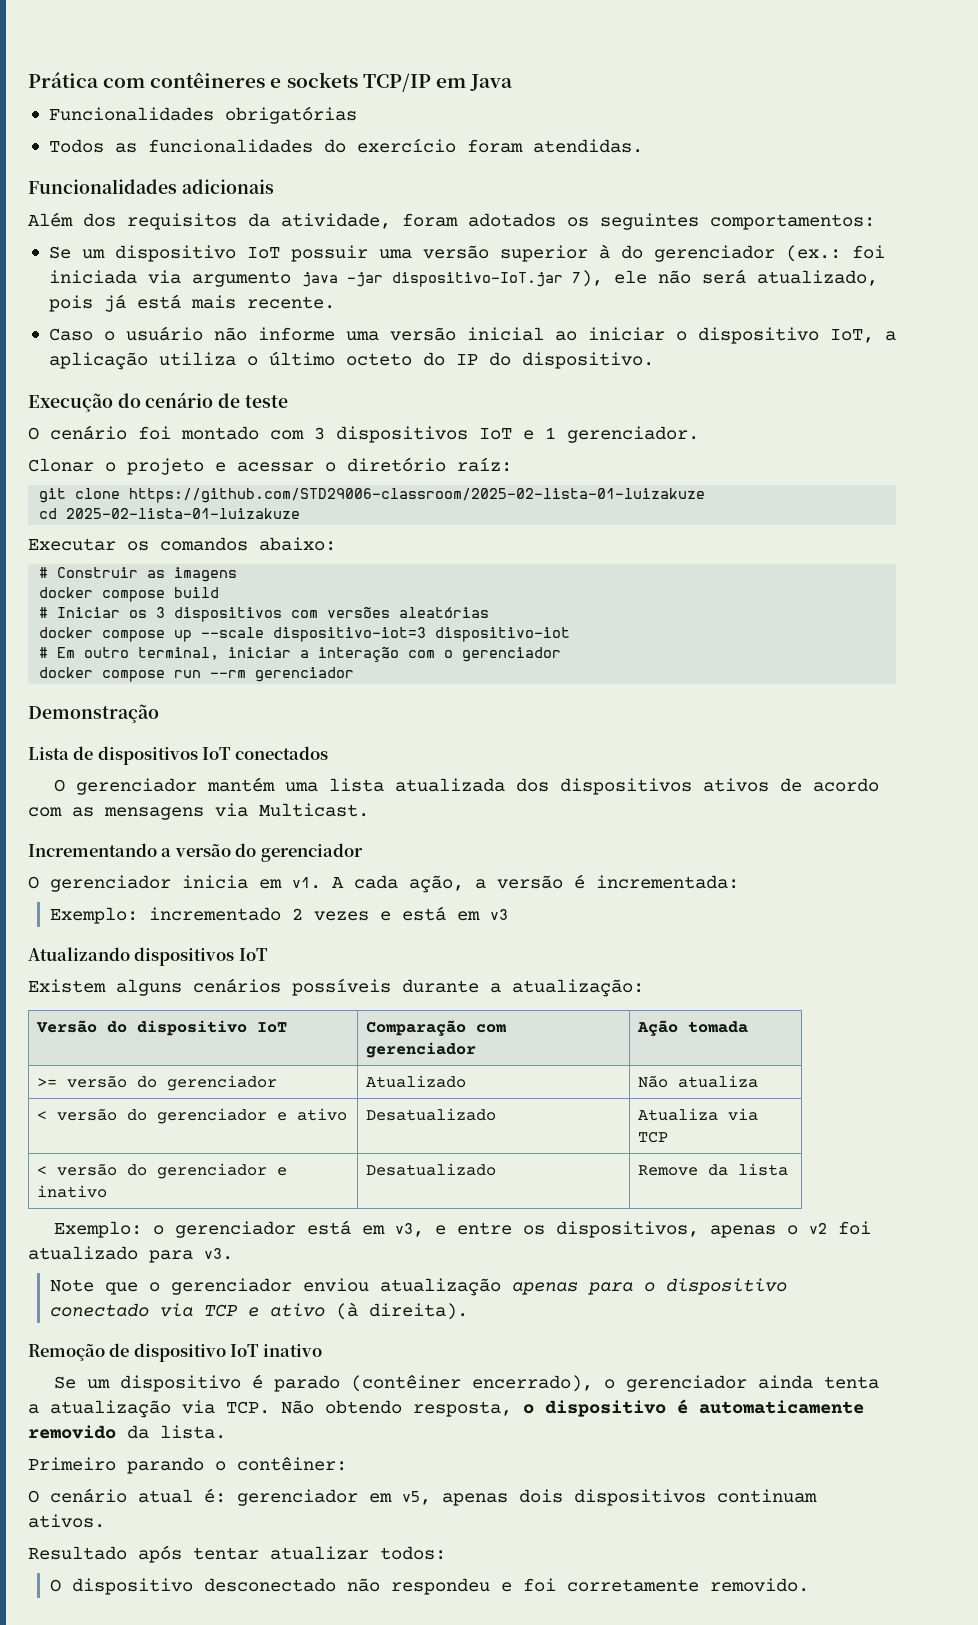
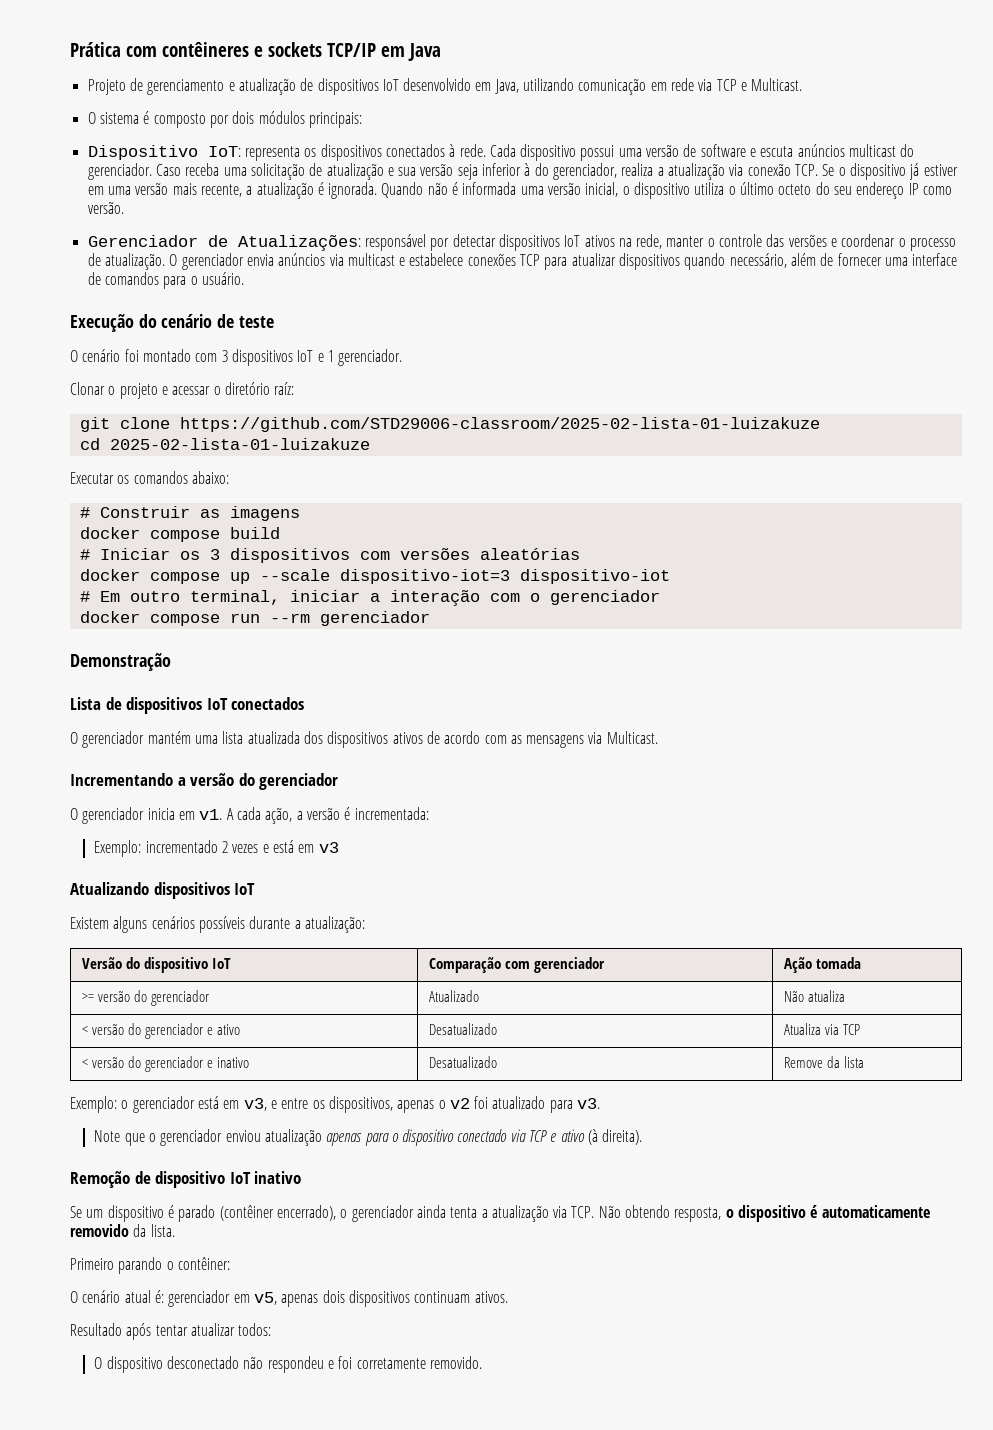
[48,106,357,124] [48,138,643,153] [28,179,274,194] [28,212,875,230] [48,244,885,262] [48,269,878,287] [48,294,335,312] [48,326,896,344] [48,352,148,370] Funcionalidades obrigatórias // Todos as funcionalidades do exercício foram atendidas. // Funcionalidades adicionais // Além dos requisitos da atividade, foram adotados os seguintes comportamentos: // Se um dispositivo IoT possuir uma versão superior à do gerenciador (ex.: foi iniciada via argumento java -jar dispositivo-IoT.jar 7), ele não será atualizado, pois já está mais recente. // Caso o usuário não informe uma versão inicial ao iniciar o dispositivo IoT, a aplicação -> [87,78,803,95] [87,111,362,128] [87,144,915,161] [87,163,958,180] [87,182,691,199] Projeto de gerenciamento e atualização de dispositivos IoT desenvolvido em Java, utilizando comunicação em rede via TCP e Multicast. // O sistema é composto por dois módulos principais: // Dispositivo IoT: representa os dispositivos conectados à rede. Cada dispositivo possui uma versão de software e escuta anúncios multicast do gerenciador. Caso receba uma solicitação de atualização e sua versão seja inferior à do gerenciador, realiza a atualização via conexão TCP. Se o dispositivo já estiver em uma versão mais recente, a atualização é ignorada. Quando não é informada uma versão inicial, o dispositivo
[455,352,654,369] IP do dispositivo. -> [833,182,952,199] [87,201,124,214] [87,234,957,251] [87,253,958,270] [87,272,244,289] seu endereço IP como versão. // Gerenciador de Atualizações: responsável por detectar dispositivos IoT ativos na rede, manter o controle das versões e coordenar o processo de atualização. O gerenciador envia anúncios via multicast e estabelece conexões TCP para atualizar dispositivos quando necessário, além de fornecer uma interface de comandos para o usuário.

